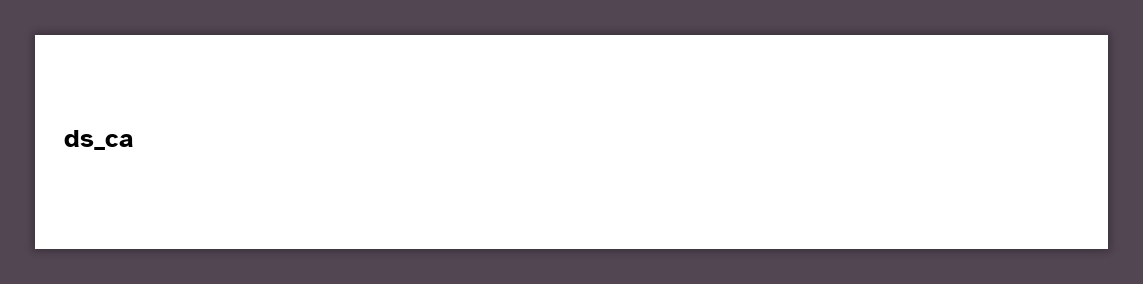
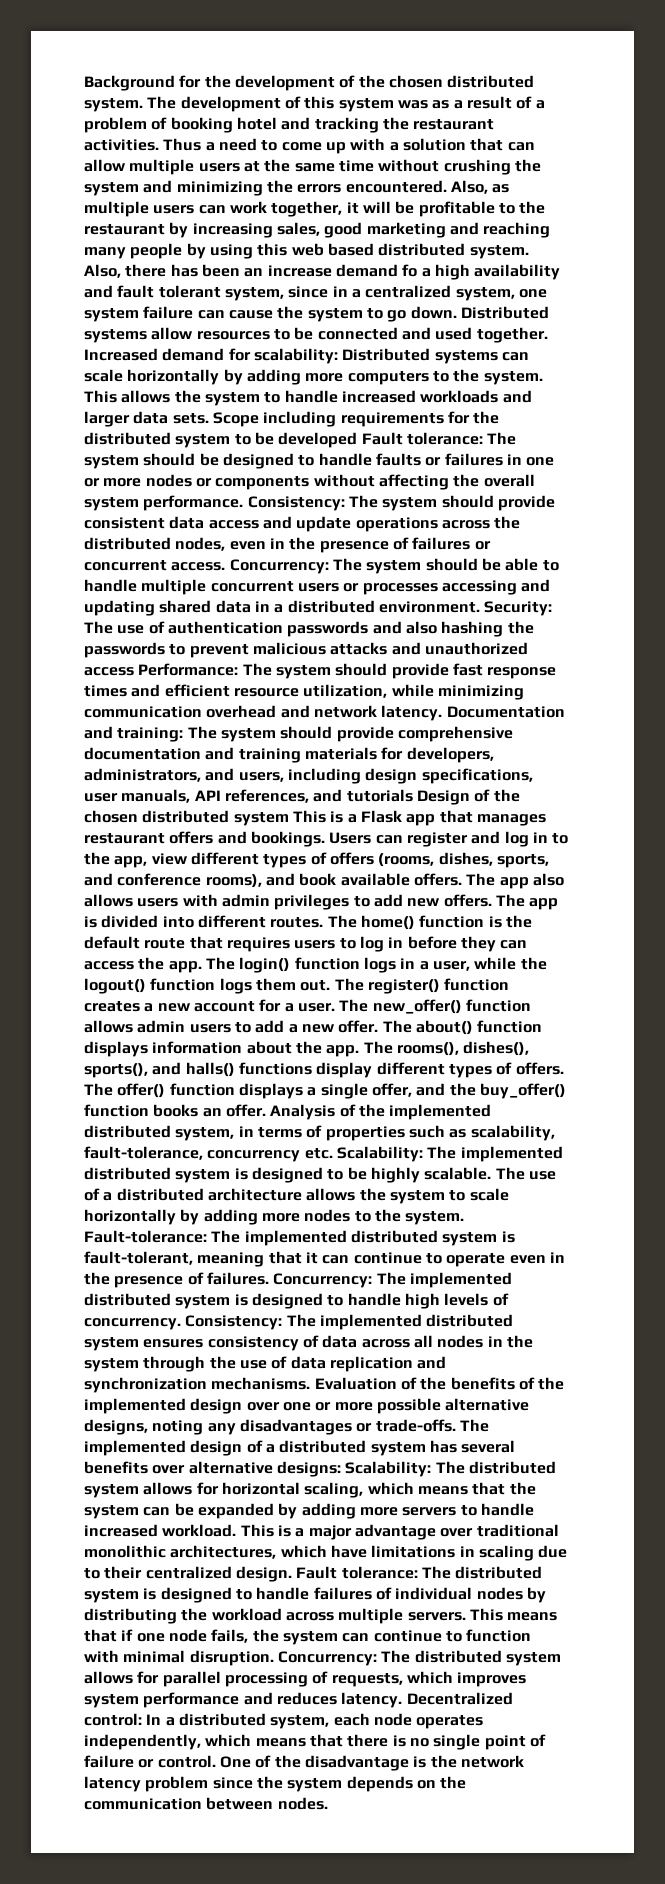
[64,130,133,150] ds_ca -> [84,75,535,91] [84,96,545,112] [84,117,495,133] [84,138,535,154] [84,159,541,175] [84,180,510,196] [84,201,546,217] [84,222,551,238] [84,243,529,259] [84,264,561,280] [84,285,547,301] [84,306,549,322] [84,327,548,343] [84,348,529,364] [84,369,543,385] [84,390,532,406] [84,411,500,427] [84,432,517,448] [84,453,555,469] [84,474,535,490] [84,495,555,511] [84,516,521,532] [84,537,491,553] [84,558,559,574] [84,579,551,595] [84,600,553,616] [84,621,534,637] [84,642,528,658] [84,663,557,679] [84,684,524,700] [84,705,565,721] [84,726,513,742] [84,747,494,763] [84,768,533,784] [84,789,520,805] [84,810,546,826] [84,831,569,847] [84,852,549,868] [84,873,564,889] [84,894,559,910] [84,915,532,930] [84,936,528,952] [84,957,547,973] [84,978,510,994] [84,999,531,1014] [84,1020,543,1035] [84,1041,530,1057] [84,1062,564,1078] [84,1083,566,1099] [84,1104,492,1120] [84,1125,555,1141] [84,1146,563,1162] [84,1167,556,1183] [84,1188,509,1204] [84,1209,465,1225] [84,1230,515,1246] [84,1251,565,1267] [84,1272,512,1288] [84,1293,509,1309] [84,1314,514,1330] [84,1335,533,1351] [84,1356,447,1372] [84,1377,565,1393] [84,1398,530,1414] [84,1419,489,1435] [84,1440,516,1456] [84,1461,556,1477] [84,1482,536,1498] [84,1503,534,1519] [84,1524,559,1540] [84,1545,568,1561] [84,1566,543,1582] [84,1587,546,1603] [84,1608,558,1624] [84,1629,532,1645] [84,1650,561,1666] [84,1671,527,1687] [84,1692,513,1708] [84,1713,484,1729] [84,1734,546,1750] [84,1755,524,1771] [84,1776,467,1792] [84,1797,328,1810] Background for the development of the chosen distributed system. The development of this system was as a result of a problem of booking hotel and tracking the restaurant activities. Thus a need to come up with a solution that can allow multiple users at the same time without crushing the system and minimizing the errors encountered. Also, as multiple users can work together, it will be profitable to the restaurant by increasing sales, good marketing and reaching many people by using this web based distributed system. Also, there has been an increase demand fo a high availability and fault tolerant system, since in a centralized system, one system failure can cause the system to go down. Distributed systems allow resources to be connected and used together. Increased demand for scalability: Distributed systems can scale horizontally by adding more computers to the system. This allows the system to handle increased workloads and larger data sets. Scope including requirements for the distributed system to be developed Fault tolerance: The system should be designed to handle faults or failures in one or more nodes or components without affecting the overall system performance. Consistency: The system should provide consistent data access and update operations across the distributed nodes, even in the presence of failures or concurrent access. Concurrency: The system should be able to handle multiple concurrent users or processes accessing and updating shared data in a distributed environment. Security: The use of authentication passwords and also hashing the passwords to prevent malicious attacks and unauthorized access Performance: The system should provide fast response times and efficient resource utilization, while minimizing communication overhead and network latency. Documentation and training: The system should provide comprehensive documentation and training materials for developers, administrators, and users, including design specifications, user manuals, API references, and tutorials Design of the chosen distributed system This is a Flask app that manages restaurant offers and bookings. Users can register and log in to the app, view different types of offers (rooms, dishes, sports, and conference rooms), and book available offers. The app also allows users with admin privileges to add new offers. The app is divided into different routes. The home() function is the default route that requires users to log in before they can access the app. The login() function logs in a user, while the logout() function logs them out. The register() function creates a new account for a user. The new_offer() function allows admin users to add a new offer. The about() function displays information about the app. The rooms(), dishes(), sports(), and halls() functions display different types of offers. The offer() function displays a single offer, and the buy_offer() function books an offer. Analysis of the implemented distributed system, in terms of properties such as scalability, fault-tolerance, concurrency etc. Scalability: The implemented distributed system is designed to be highly scalable. The use of a distributed architecture allows the system to scale horizontally by adding more nodes to the system. Fault-tolerance: The implemented distributed system is fault-tolerant, meaning that it can continue to operate even in the presence of failures. Concurrency: The implemented distributed system is designed to handle high levels of concurrency. Consistency: The implemented distributed system ensures consistency of data across all nodes in the system through the use of data replication and synchronization mechanisms. Evaluation of the benefits of the implemented design over one or more possible alternative designs, noting any disadvantages or trade-offs. The implemented design of a distributed system has several benefits over alternative designs: Scalability: The distributed system allows for horizontal scaling, which means that the system can be expanded by adding more servers to handle increased workload. This is a major advantage over traditional monolithic architectures, which have limitations in scaling due to their centralized design. Fault tolerance: The distributed system is designed to handle failures of individual nodes by distributing the workload across multiple servers. This means that if one node fails, the system can continue to function with minimal disruption. Concurrency: The distributed system allows for parallel processing of requests, which improves system performance and reduces latency. Decentralized control: In a distributed system, each node operates independently, which means that there is no single point of failure or control. One of the disadvantage is the network latency problem since the system depends on the communication between nodes.

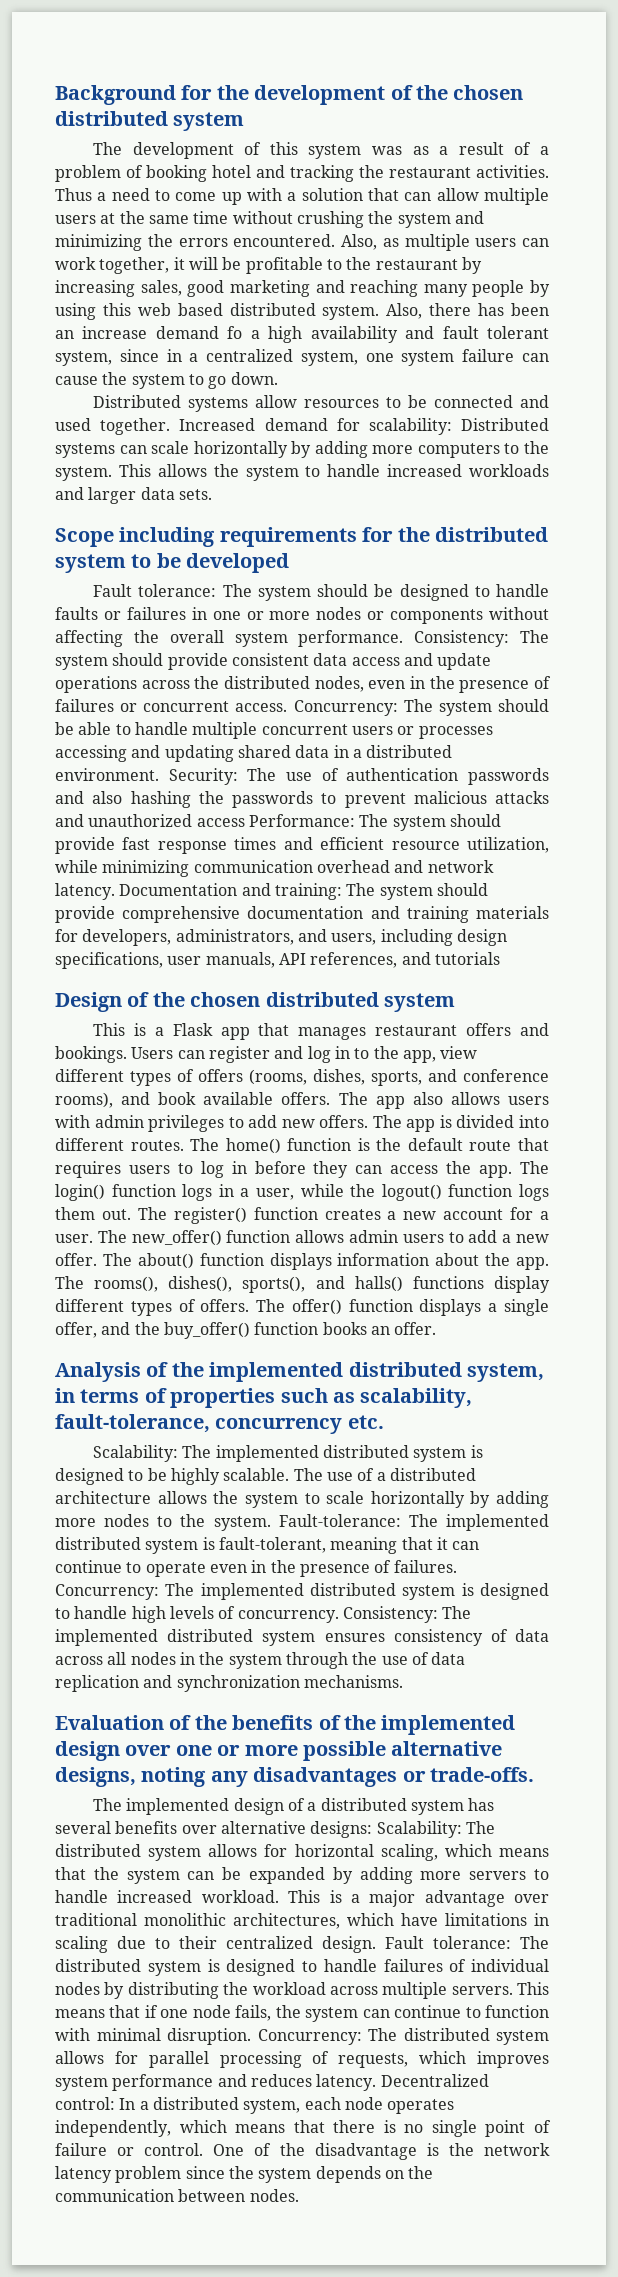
[84,98,143,112] system. -> [173,112,245,131] system //
(457, 312) none -> (278, 378) //
(209, 418) none -> (212, 494) //
(358, 440) none -> (290, 563) //
(413, 795) none -> (500, 958) //
(289, 819) none -> (455, 1002) //
(266, 1110) none -> (437, 1328) //
(333, 1153) none -> (384, 1422) //
(311, 1383) none -> (403, 1681) //
(456, 1425) none -> (534, 1774) //

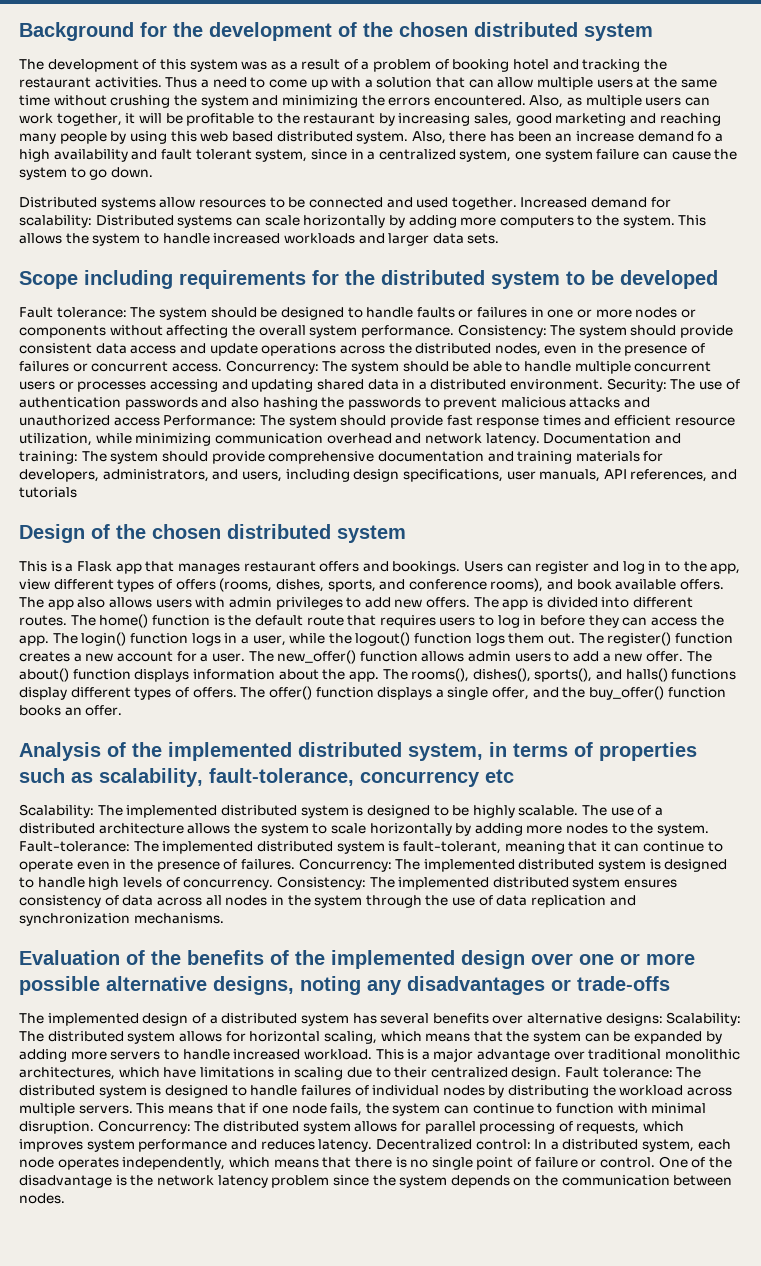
[347,1415,384,1429] etc. -> [485,769,514,783] etc
[430,1767,534,1782] trade-offs. -> [577,976,670,991] trade-offs

